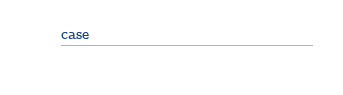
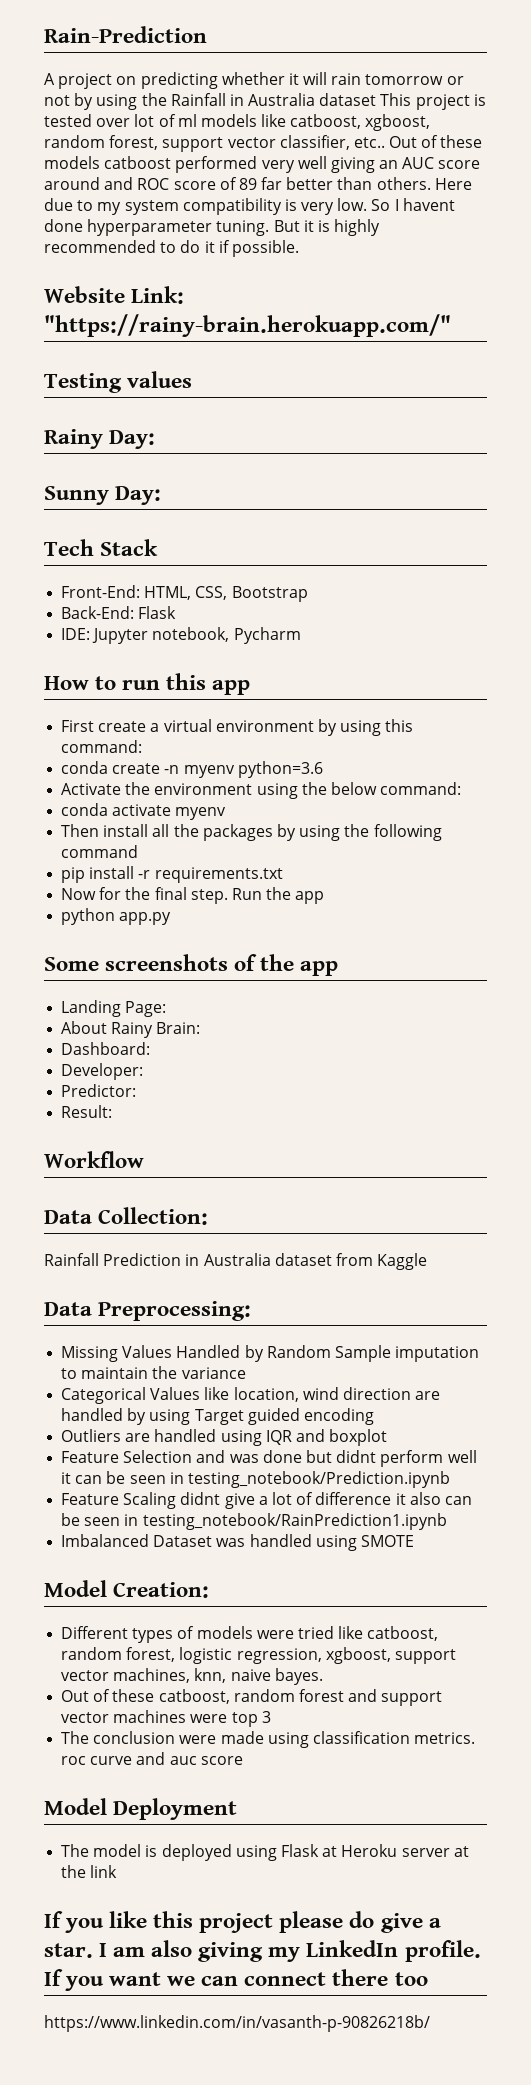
[61,32,89,39] case -> [44,26,207,43] [44,72,464,89] [44,93,486,110] [44,114,431,131] [44,135,483,152] [44,156,481,173] [44,177,472,190] [44,198,455,215] [44,219,381,236] [44,240,299,257] [44,286,185,304] [44,314,451,337] [44,371,193,393] [44,429,156,449] [44,486,162,505] [44,539,159,556] [61,585,308,602] [61,606,177,619] [61,627,301,644] [44,673,251,695] [61,719,414,736] [61,740,143,753] [61,761,323,778] [61,782,462,799] [61,803,227,820] [61,824,442,841] [61,845,139,858] [61,866,283,883] [61,887,325,904] [61,908,172,925] [44,954,339,976] [61,1000,167,1017] [61,1021,201,1038] [61,1042,151,1055] [61,1063,144,1080] [61,1084,137,1097] [61,1105,113,1118] [44,1151,144,1168] [44,1207,209,1225] [44,1253,428,1270] [44,1301,252,1321] [61,1345,480,1362] [61,1366,246,1379] [61,1387,441,1404] [61,1408,374,1425] [61,1429,388,1446] [61,1450,477,1467] [61,1471,450,1488] [61,1492,472,1509] [61,1513,447,1530] [61,1534,414,1551] [44,1580,210,1598] [61,1626,439,1643] [61,1647,456,1664] [61,1668,323,1685] [61,1689,443,1706] [61,1710,271,1727] [61,1731,476,1748] [61,1752,243,1765] [44,1798,238,1820] [61,1844,469,1861] [61,1865,118,1878] [44,1911,441,1933] [44,1940,481,1962] [44,1969,428,1991] [44,2015,430,2032] Rain-Prediction // A project on predicting whether it will rain tomorrow or not by using the Rainfall in Australia dataset This project is tested over lot of ml models like catboost, xgboost, random forest, support vector classifier, etc.. Out of these models catboost performed very well giving an AUC score around and ROC score of 89 far better than others. Here due to my system compatibility is very low. So I havent done hyperparameter tuning. But it is highly recommended to do it if possible. // Website Link: "https://rainy-brain.herokuapp.com/" // Testing values // Rainy Day: // Sunny Day: // Tech Stack // Front-End: HTML, CSS, Bootstrap // Back-End: Flask // IDE: Jupyter notebook, Pycharm // How to run this app // First create a virtual environment by using this command: // conda create -n myenv python=3.6 // Activate the environment using the below command: // conda activate myenv // Then install all the packages by using the following command // pip install -r requirements.txt // Now for the final step. Run the app // python app.py // Some screenshots of the app // Landing Page: // About Rainy Brain: // Dashboard: // Developer: // Predictor: // Result: // Workflow // Data Collection: // Rainfall Prediction in Australia dataset from Kaggle // Data Preprocessing: // Missing Values Handled by Random Sample imputation to maintain the variance // Categorical Values like location, wind direction are handled by using Target guided encoding // Outliers are handled using IQR and boxplot // Feature Selection and was done but didnt perform well it can be seen in testing_notebook/Prediction.ipynb // Feature Scaling didnt give a lot of difference it also can be seen in testing_notebook/RainPrediction1.ipynb // Imbalanced Dataset was handled using SMOTE // Model Creation: // Different types of models were tried like catboost, random forest, logistic regression, xgboost, support vector machines, knn, naive bayes. // Out of these catboost, random forest and support vector machines were top 3 // The conclusion were made using classification metrics. roc curve and auc score // Model Deployment // The model is deployed using Flask at Heroku server at the link // If you like this project please do give a star. I am also giving my LinkedIn profile. If you want we can connect there too // https://www.linkedin.com/in/vasanth-p-90826218b/

